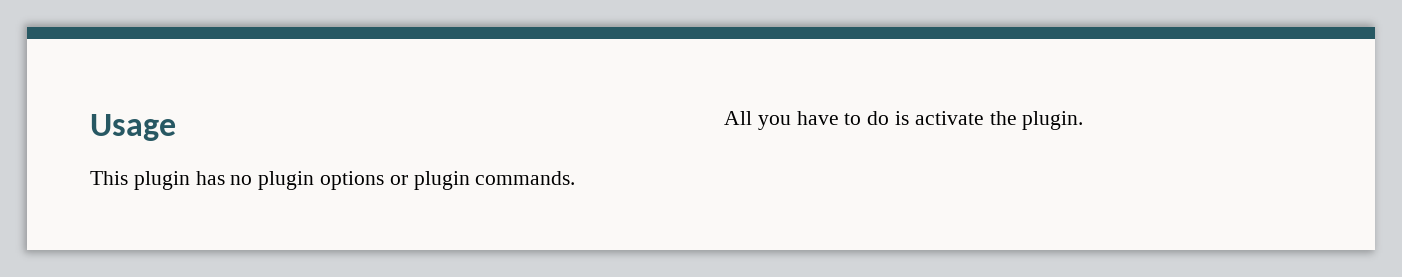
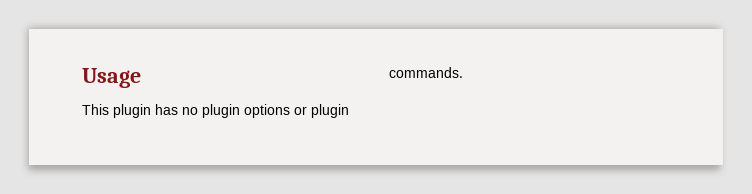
[724,111,1084,130] // All you have to do is activate the plugin. -> (463, 72) none

